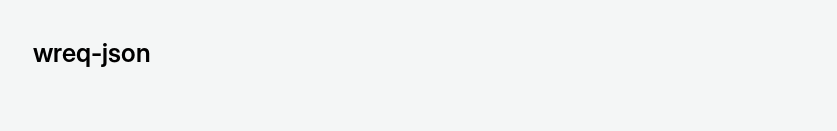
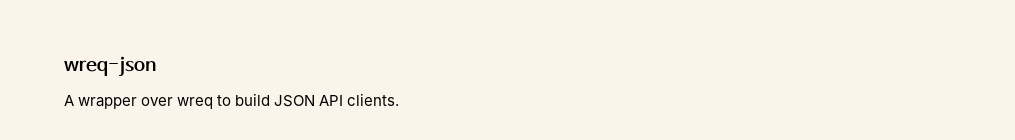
(151, 55) none -> [64,93,400,109] // A wrapper over wreq to build JSON API clients.

